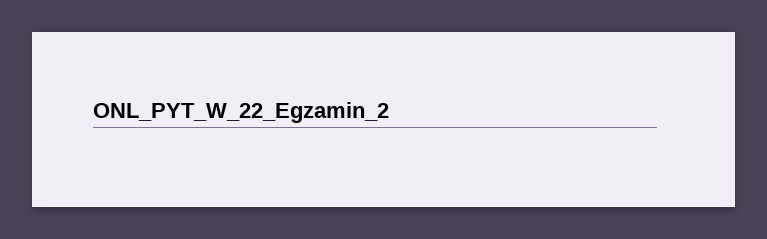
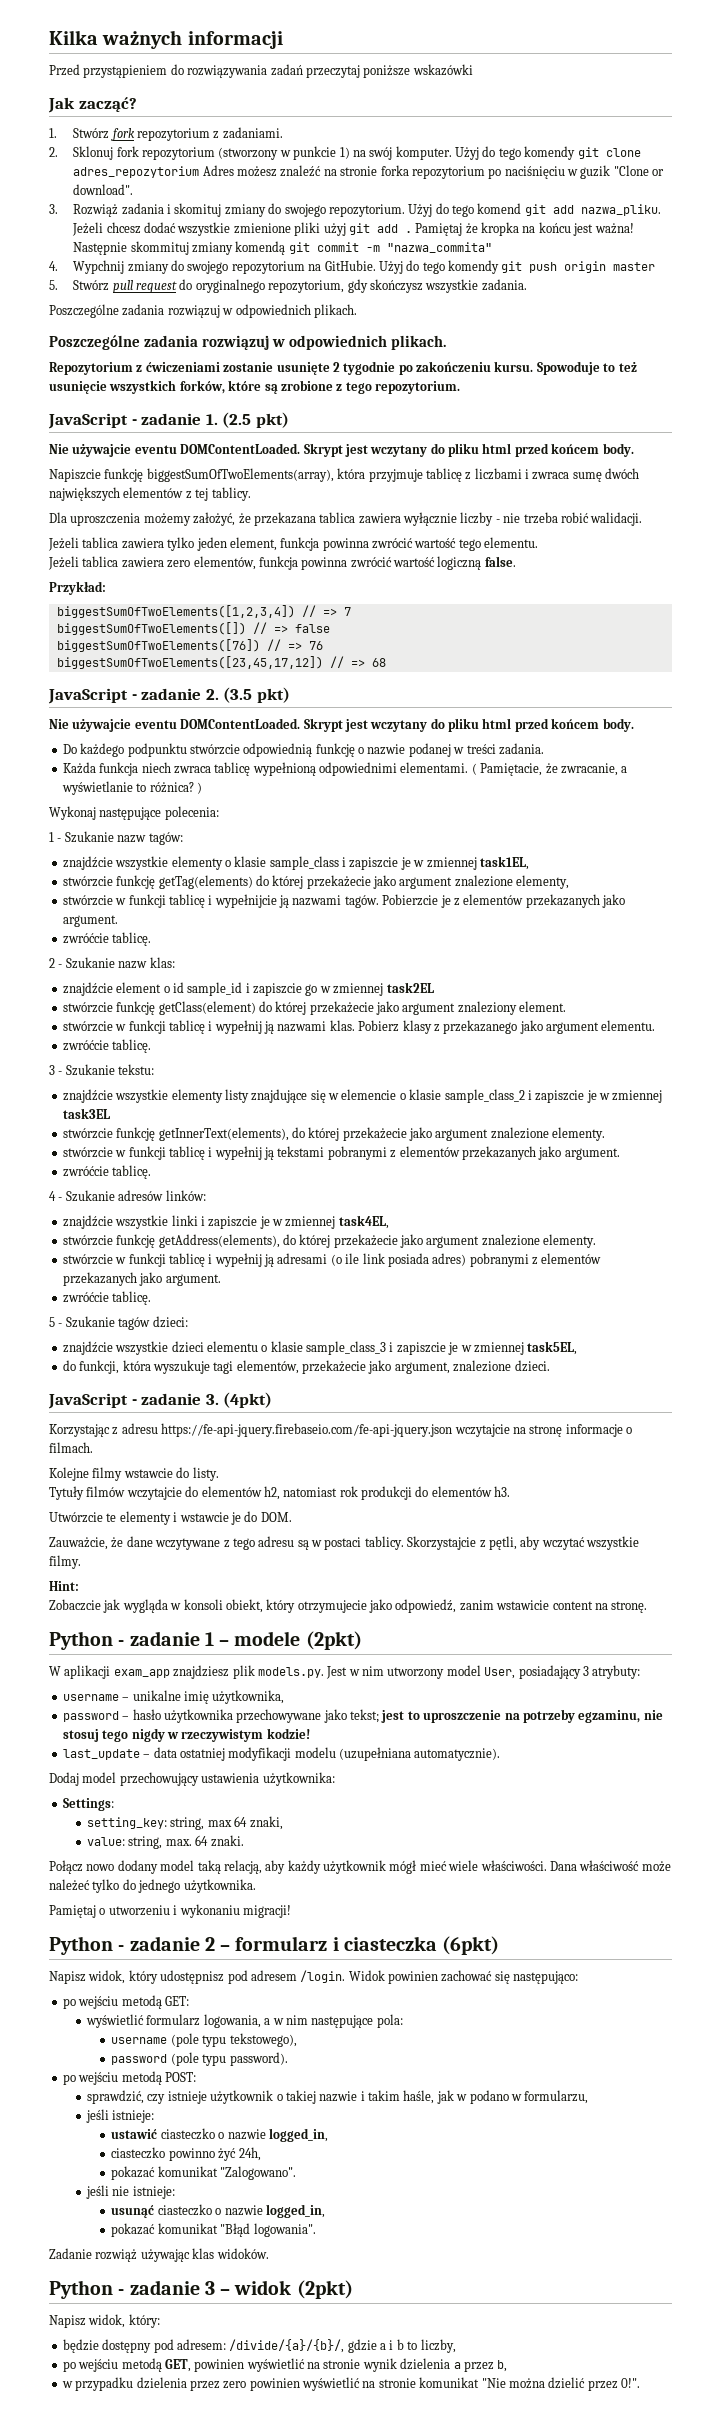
[93,102,389,123] ONL_PYT_W_22_Egzamin_2 -> [49,30,283,49] [49,64,473,78] [48,97,137,113] [49,127,283,141] [49,146,641,160] [73,165,665,179] [73,184,134,195] [49,203,661,217] [72,222,634,236] [73,241,492,255] [49,260,656,274] [49,279,527,293] [49,304,357,318] [49,335,446,350] [49,361,637,375] [49,380,460,394] [48,412,289,429] [49,443,634,457] [49,468,640,482] [49,487,251,501] [49,512,643,526] [48,537,539,551] [48,556,516,570] [49,581,106,595] [56,605,351,618] [56,622,330,635] [56,639,323,652] [56,656,386,669] [48,687,290,704] [49,718,634,732] [62,743,544,757] [62,762,628,776] [61,781,202,795] [49,806,219,820] [49,831,183,845] [62,856,529,870] [62,875,570,889] [62,894,625,908] [62,915,118,927] [62,932,152,946] [49,957,175,969] [62,982,434,996] [62,1001,567,1015] [62,1020,656,1034] [62,1039,152,1053] [49,1064,155,1076] [62,1089,663,1103] [62,1108,110,1119] [62,1127,606,1141] [62,1146,620,1160] [62,1165,152,1179] [49,1190,206,1202] [62,1215,389,1229] [62,1234,597,1248] [62,1253,602,1267] [62,1272,221,1286] [62,1291,152,1305] [49,1316,188,1330] [62,1341,578,1355] [62,1360,550,1374] [48,1392,273,1409] [49,1423,632,1437] [49,1442,93,1453] [49,1467,219,1481] [49,1486,511,1500] [49,1511,292,1525] [49,1536,639,1550] [49,1555,81,1569] [49,1581,79,1591] [49,1599,648,1613] [49,1631,362,1650] [49,1665,641,1679] [62,1690,285,1704] [62,1709,663,1723] [62,1728,310,1742] [62,1747,501,1761] [49,1772,335,1786] [62,1798,114,1811] [87,1816,283,1830] [87,1835,244,1849] [49,1860,671,1874] [49,1879,256,1893] [49,1904,291,1918] [49,1936,500,1955] [49,1970,579,1984] [62,1995,189,2009] [86,2014,403,2028] [111,2033,297,2047] [111,2052,288,2066] [62,2071,196,2085] [87,2090,589,2104] [86,2109,155,2123] [111,2128,328,2142] [111,2147,261,2161] [111,2166,297,2180] [86,2185,175,2199] [111,2204,325,2218] [111,2223,316,2237] [49,2248,269,2262] [49,2280,353,2299] [49,2314,160,2328] [62,2339,456,2353] [62,2358,508,2372] [61,2377,640,2391] Kilka ważnych informacji // Przed przystąpieniem do rozwiązywania zadań przeczytaj poniższe wskazówki // Jak zacząć? // 1. Stwórz fork repozytorium z zadaniami. // 2. Sklonuj fork repozytorium (stworzony w punkcie 1) na swój komputer. Użyj do tego komendy git clone adres_repozytorium Adres możesz znaleźć na stronie forka repozytorium po naciśnięciu w guzik "Clone or download". // 3. Rozwiąż zadania i skomituj zmiany do swojego repozytorium. Użyj do tego komend git add nazwa_pliku. Jeżeli chcesz dodać wszystkie zmienione pliki użyj git add . Pamiętaj że kropka na końcu jest ważna! Następnie skommituj zmiany komendą git commit -m "nazwa_commita" // 4. Wypchnij zmiany do swojego repozytorium na GitHubie. Użyj do tego komendy git push origin master // 5. Stwórz pull request do oryginalnego repozytorium, gdy skończysz wszystkie zadania. // Poszczególne zadania rozwiązuj w odpowiednich plikach. // Poszczególne zadania rozwiązuj w odpowiednich plikach. // Repozytorium z ćwiczeniami zostanie usunięte 2 tygodnie po zakończeniu kursu. Spowoduje to też usunięcie wszystkich forków, które są zrobione z tego repozytorium. // JavaScript - zadanie 1. (2.5 pkt) // Nie używajcie eventu DOMContentLoaded. Skrypt jest wczytany do pliku html przed końcem body. // Napiszcie funkcję biggestSumOfTwoElements(array), która przyjmuje tablicę z liczbami i zwraca sumę dwóch największych elementów z tej tablicy. // Dla uproszczenia możemy założyć, że przekazana tablica zawiera wyłącznie liczby - nie trzeba robić walidacji. // Jeżeli tablica zawiera tylko jeden element, funkcja powinna zwrócić wartość tego elementu. // Jeżeli tablica zawiera zero elementów, funkcja powinna zwrócić wartość logiczną false. // Przykład: // biggestSumOfTwoElements([1,2,3,4]) // => 7 // biggestSumOfTwoElements([]) // => false // biggestSumOfTwoElements([76]) // => 76 // biggestSumOfTwoElements([23,45,17,12]) // => 68 // JavaScript - zadanie 2. (3.5 pkt) // Nie używajcie eventu DOMContentLoaded. Skrypt jest wczytany do pliku html przed końcem body. // Do każdego podpunktu stwórzcie odpowiednią funkcję o nazwie podanej w treści zadania. // Każda funkcja niech zwraca tablicę wypełnioną odpowiednimi elementami. ( Pamiętacie, że zwracanie, a wyświetlanie to różnica? ) // Wykonaj następujące polecenia: // 1 - Szukanie nazw tagów: // znajdźcie wszystkie elementy o klasie sample_class i zapiszcie je w zmiennej task1EL, // stwórzcie funkcję getTag(elements) do której przekażecie jako argument znalezione elementy, // stwórzcie w funkcji tablicę i wypełnijcie ją nazwami tagów. Pobierzcie je z elementów przekazanych jako argument. // zwróćcie tablicę. // 2 - Szukanie nazw klas: // znajdźcie element o id sample_id i zapiszcie go w zmiennej task2EL // stwórzcie funkcję getClass(element) do której przekażecie jako argument znaleziony element. // stwórzcie w funkcji tablicę i wypełnij ją nazwami klas. Pobierz klasy z przekazanego jako argument elementu. // zwróćcie tablicę. // 3 - Szukanie tekstu: // znajdźcie wszystkie elementy listy znajdujące się w elemencie o klasie sample_class_2 i zapiszcie je w zmiennej task3EL // stwórzcie funkcję getInnerText(elements), do której przekażecie jako argument znalezione elementy. // stwórzcie w funkcji tablicę i wypełnij ją tekstami pobranymi z elementów przekazanych jako argument. // zwróćcie tablicę. // 4 - Szukanie adresów linków: // znajdźcie wszystkie linki i zapiszcie je w zmiennej task4EL, // stwórzcie funkcję getAddress(elements), do której przekażecie jako argument znalezione elementy. // stwórzcie w funkcji tablicę i wypełnij ją adresami (o ile link posiada adres) pobranymi z elementów przekazanych jako argument. // zwróćcie tablicę. // 5 - Szukanie tagów dzieci: // znajdźcie wszystkie dzieci elementu o klasie sample_class_3 i zapiszcie je w zmiennej task5EL, // do funkcji, która wyszukuje tagi elementów, przekażecie jako argument, znalezione dzieci. // JavaScript - zadanie 3. (4pkt) // Korzystając z adresu https://fe-api-jquery.firebaseio.com/fe-api-jquery.json wczytajcie na stronę informacje o filmach. // Kolejne filmy wstawcie do listy. // Tytuły filmów wczytajcie do elementów h2, natomiast rok produkcji do elementów h3. // Utwórzcie te elementy i wstawcie je do DOM. // Zauważcie, że dane wczytywane z tego adresu są w postaci tablicy. Skorzystajcie z pętli, aby wczytać wszystkie filmy. // Hint: // Zobaczcie jak wygląda w konsoli obiekt, który otrzymujecie jako odpowiedź, zanim wstawicie content na stronę. // Python - zadanie 1 – modele (2pkt) // W aplikacji exam_app znajdziesz plik models.py. Jest w nim utworzony model User, posiadający 3 atrybuty: // username – unikalne imię użytkownika, // password – hasło użytkownika przechowywane jako tekst; jest to uproszczenie na potrzeby egzaminu, nie stosuj tego nigdy w rzeczywistym kodzie! // last_update – data ostatniej modyfikacji modelu (uzupełniana automatycznie). // Dodaj model przechowujący ustawienia użytkownika: // Settings: // setting_key: string, max 64 znaki, // value: string, max. 64 znaki. // Połącz nowo dodany model taką relacją, aby każdy użytkownik mógł mieć wiele właściwości. Dana właściwość może należeć tylko do jednego użytkownika. // Pamiętaj o utworzeniu i wykonaniu migracji! // Python - zadanie 2 – formularz i ciasteczka (6pkt) // Napisz widok, który udostępnisz pod adresem /login. Widok powinien zachować się następująco: // po wejściu metodą GET: // wyświetlić formularz logowania, a w nim następujące pola: // username (pole typu tekstowego), // password (pole typu password). // po wejściu metodą POST: // sprawdzić, czy istnieje użytkownik o takiej nazwie i takim haśle, jak w podano w formularzu, // jeśli istnieje: // ustawić ciasteczko o nazwie logged_in, // ciasteczko powinno żyć 24h, // pokazać komunikat "Zalogowano". // jeśli nie istnieje: // usunąć ciasteczko o nazwie logged_in, // pokazać komunikat "Błąd logowania". // Zadanie rozwiąż używając klas widoków. // Python - zadanie 3 – widok (2pkt) // Napisz widok, który: // będzie dostępny pod adresem: /divide/{a}/{b}/, gdzie a i b to liczby, // po wejściu metodą GET, powinien wyświetlić na stronie wynik dzielenia a przez b, // w przypadku dzielenia przez zero powinien wyświetlić na stronie komunikat "Nie można dzielić przez 0!".

